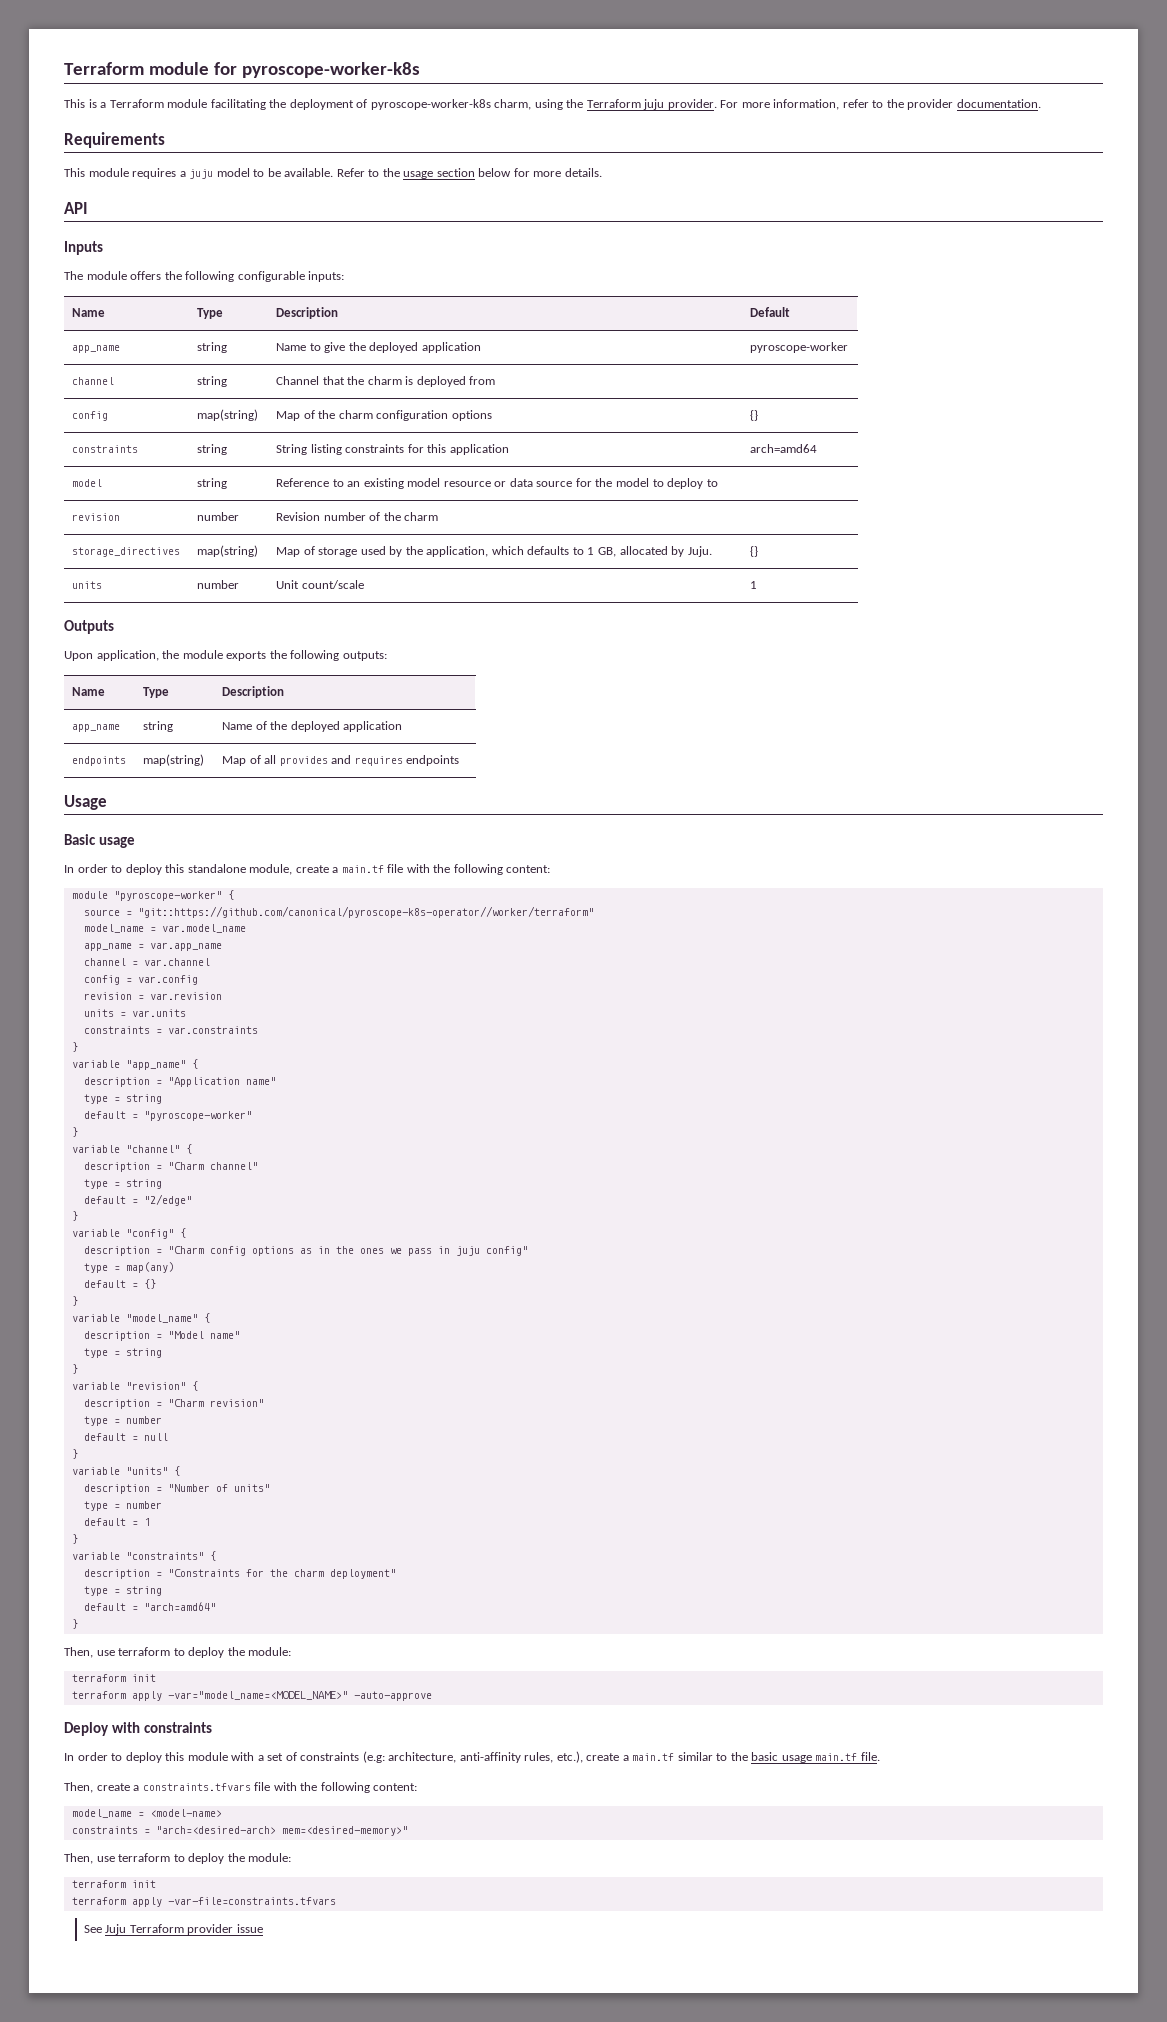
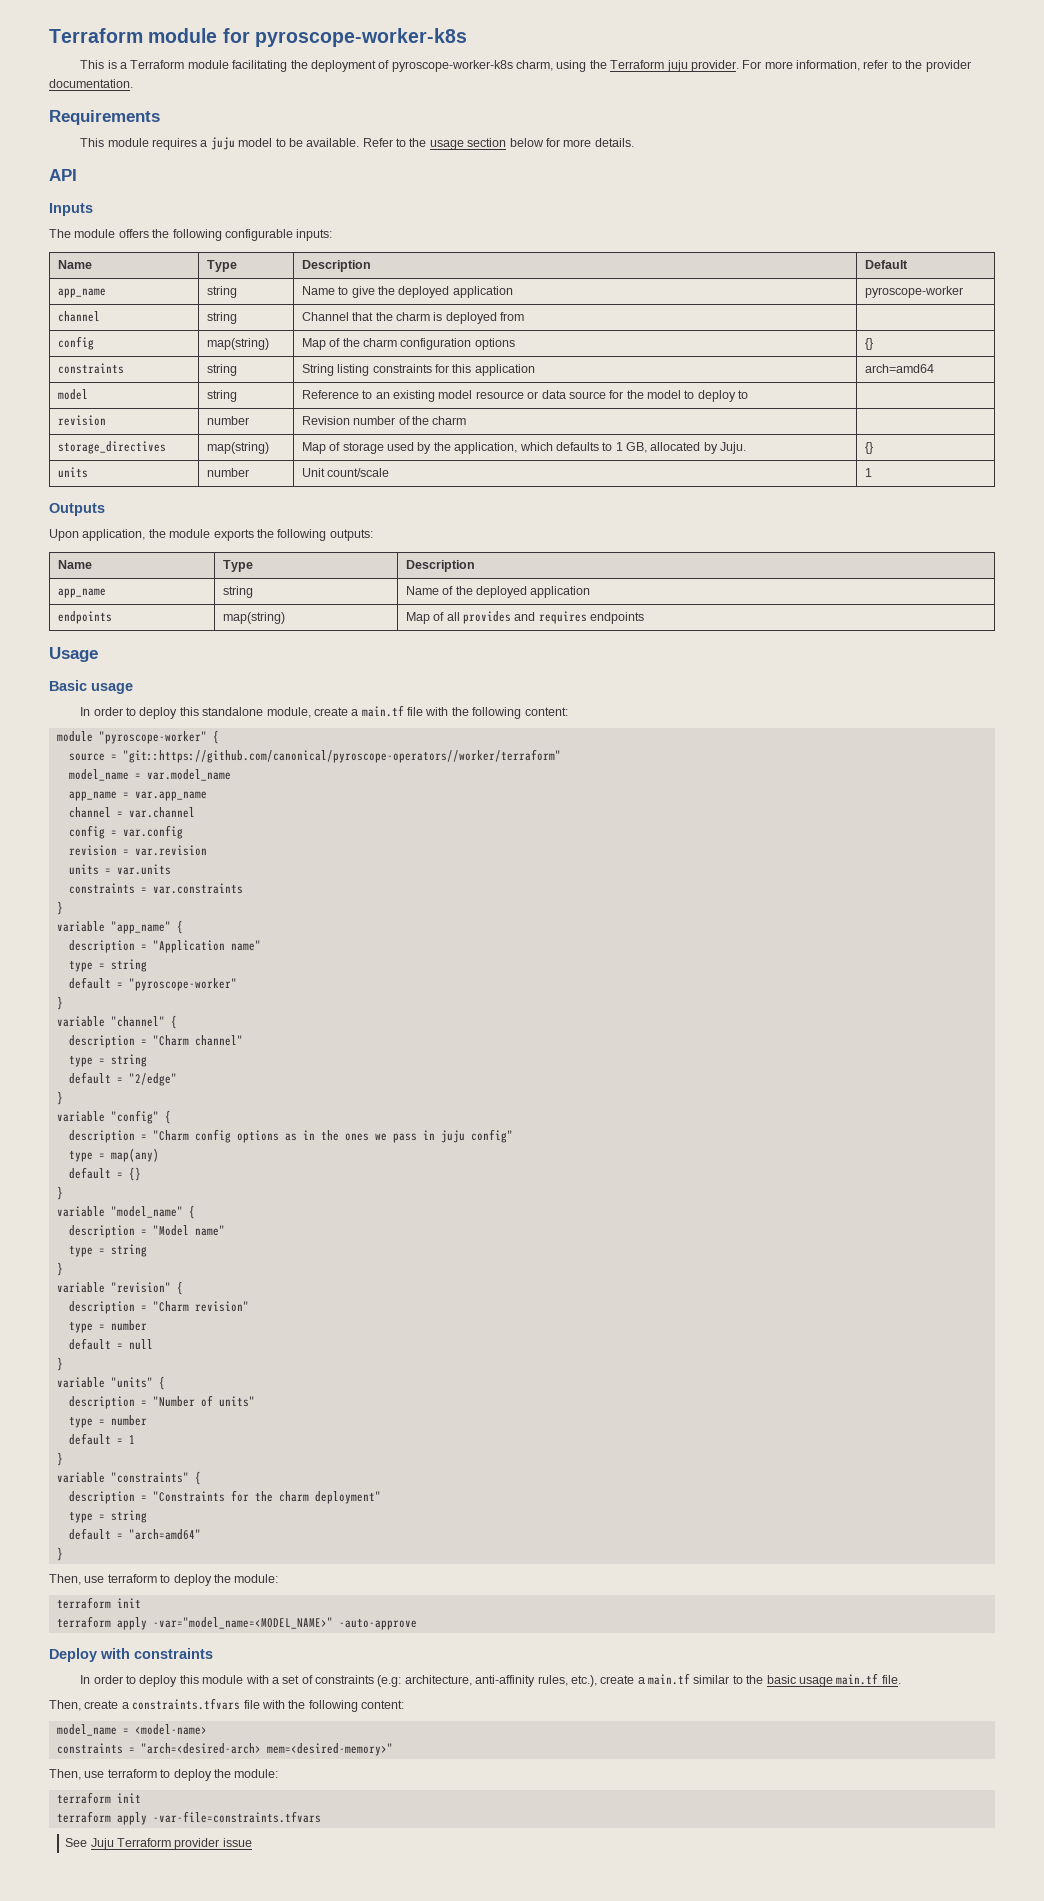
[137,906,594,918] "git::https://github.com/canonical/pyroscope-k8s-operator//worker/terraform" -> [122,749,561,763] "git::https://github.com/canonical/pyroscope-operators//worker/terraform"

